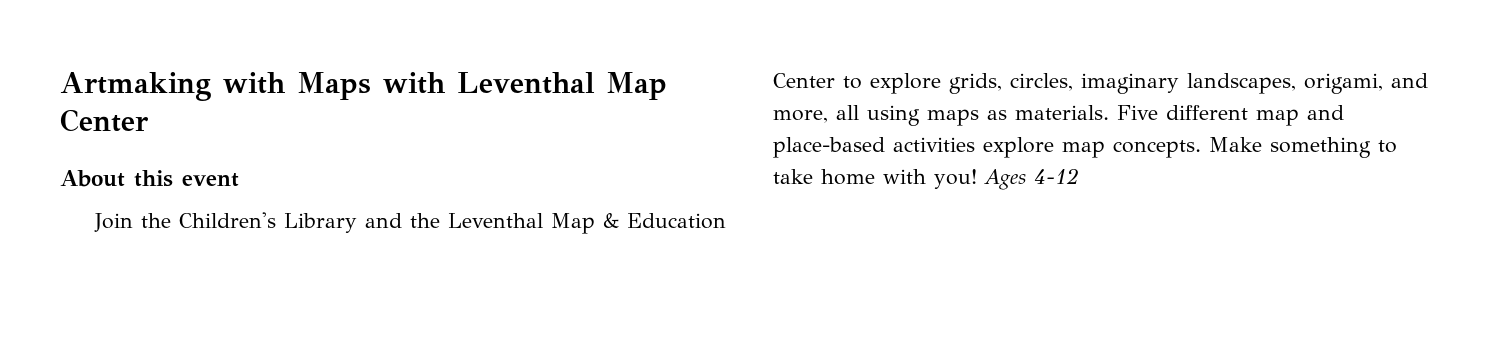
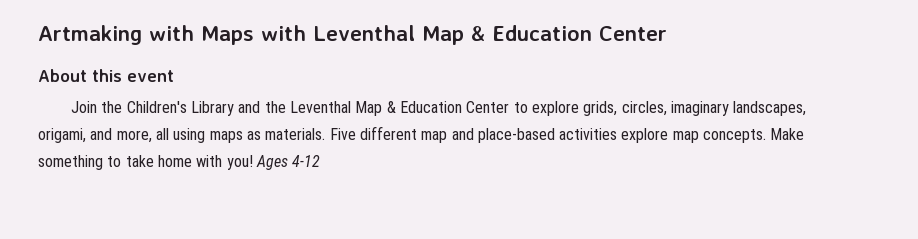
(667, 86) none -> [471,25,592,41] & Education

